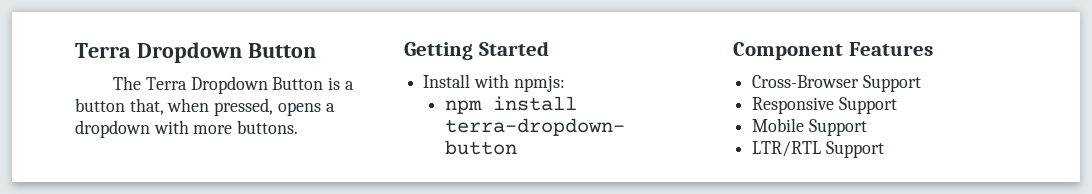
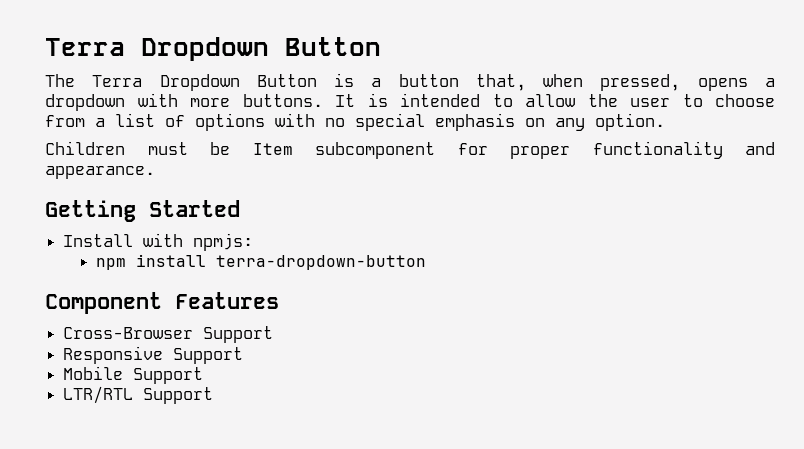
(299, 127) none -> [335,93,775,107] [45,113,665,131] [45,141,775,159] [45,166,155,179] It is intended to allow the user to choose from a list of options with no special emphasis on any option. // Children must be Item subcomponent for proper functionality and appearance.

